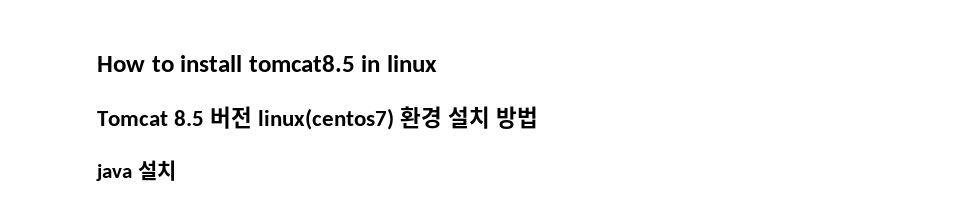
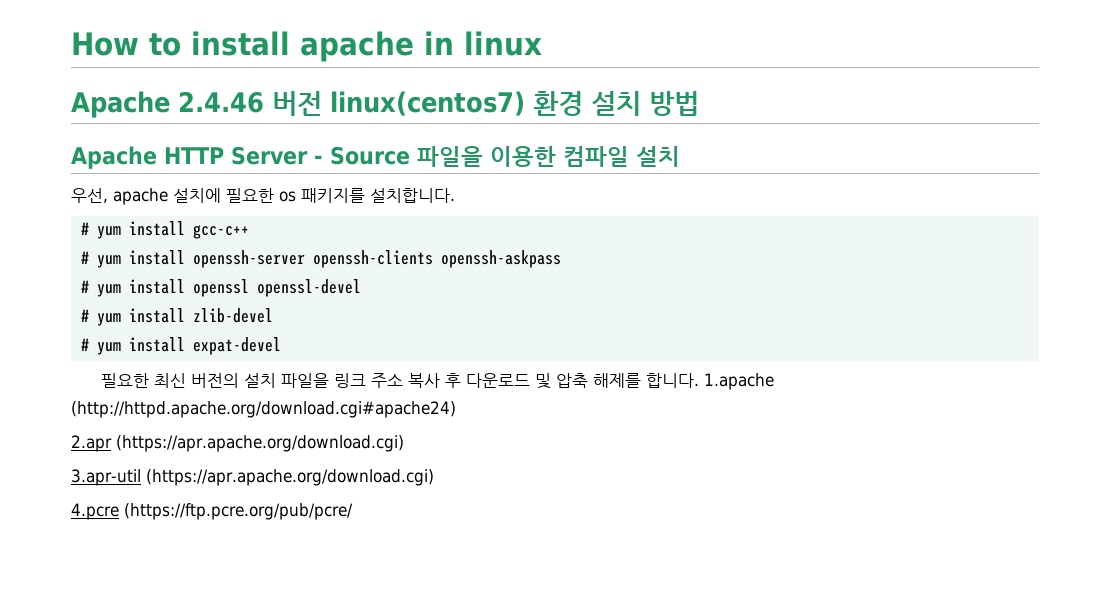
[248,55,355,72] tomcat8.5 -> [300,31,414,62] apache
[97,110,205,126] Tomcat 8.5 -> [71,91,264,118] Apache 2.4.46
[96,160,176,181] java 설치 -> [71,146,680,169] [71,188,455,205] [81,221,250,239] [81,250,562,268] [81,279,362,297] [81,308,274,326] [81,337,282,355] [101,373,775,390] [71,401,456,418] [71,435,404,452] [71,469,434,486] [71,503,353,520] Apache HTTP Server - Source 파일을 이용한 컴파일 설치 // 우선, apache 설치에 필요한 os 패키지를 설치합니다. // # yum install gcc-c++ // # yum install openssh-server openssh-clients openssh-askpass // # yum install openssl openssl-devel // # yum install zlib-devel // # yum install expat-devel // 필요한 최신 버전의 설치 파일을 링크 주소 복사 후 다운로드 및 압축 해제를 합니다. 1.apache (http://httpd.apache.org/download.cgi#apache24) // 2.apr (https://apr.apache.org/download.cgi) // 3.apr-util (https://apr.apache.org/download.cgi) // 4.pcre (https://ftp.pcre.org/pub/pcre/

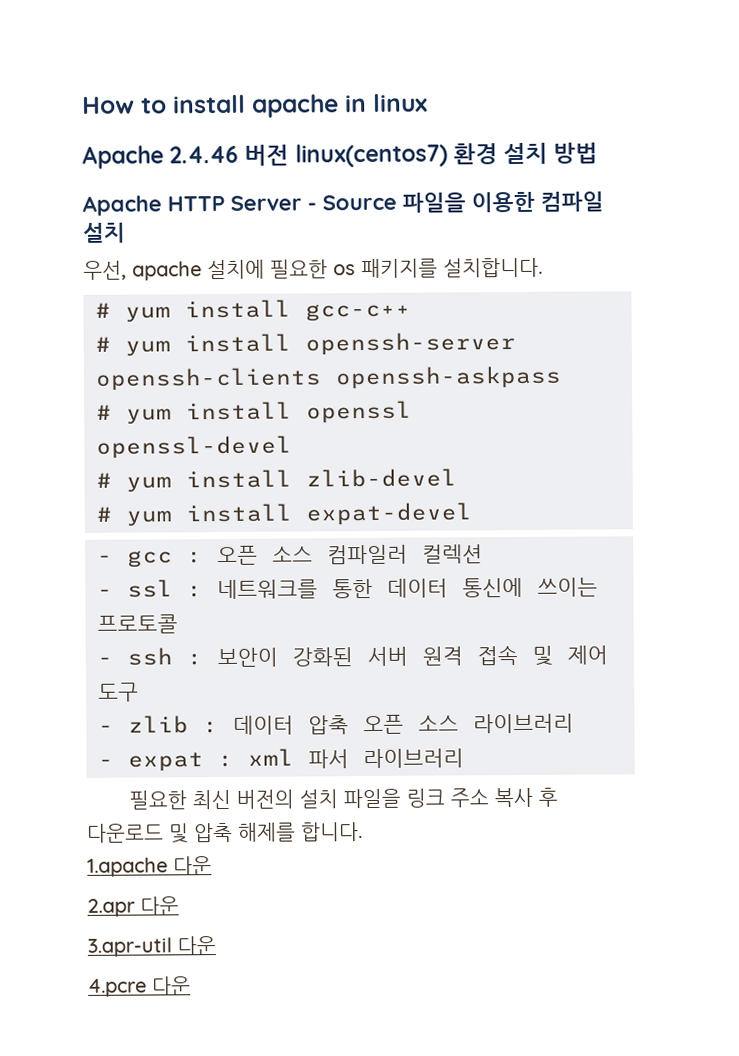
(282, 346) none -> [97,544,483,568] [97,577,598,600] [97,614,178,634] [97,644,608,668] [98,682,139,702] [98,713,574,735] [98,748,464,772] // - gcc : 오픈 소스 컴파일러 컬렉션 // - ssl : 네트워크를 통한 데이터 통신에 쓰이는 프로토콜 // - ssh : 보안이 강화된 서버 원격 접속 및 제어 도구 // - zlib : 데이터 압축 오픈 소스 라이브러리 // - expat : xml 파서 라이브러리
[704,373,775,390] [71,401,456,418] 1.apache (http://httpd.apache.org/download.cgi#apache24) -> [87,856,212,877] // 1.apache 다운
[116,435,404,452] (https://apr.apache.org/download.cgi) -> [140,896,179,916] 다운
[145,469,434,486] (https://apr.apache.org/download.cgi) -> [177,936,216,956] 다운
[124,503,353,520] (https://ftp.pcre.org/pub/pcre/ -> [152,976,191,996] 다운

